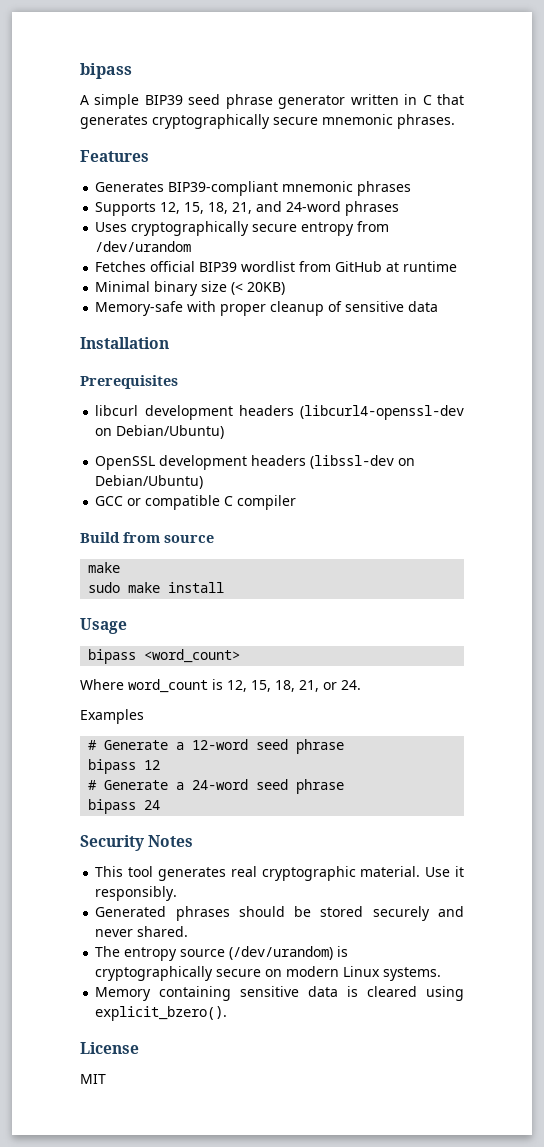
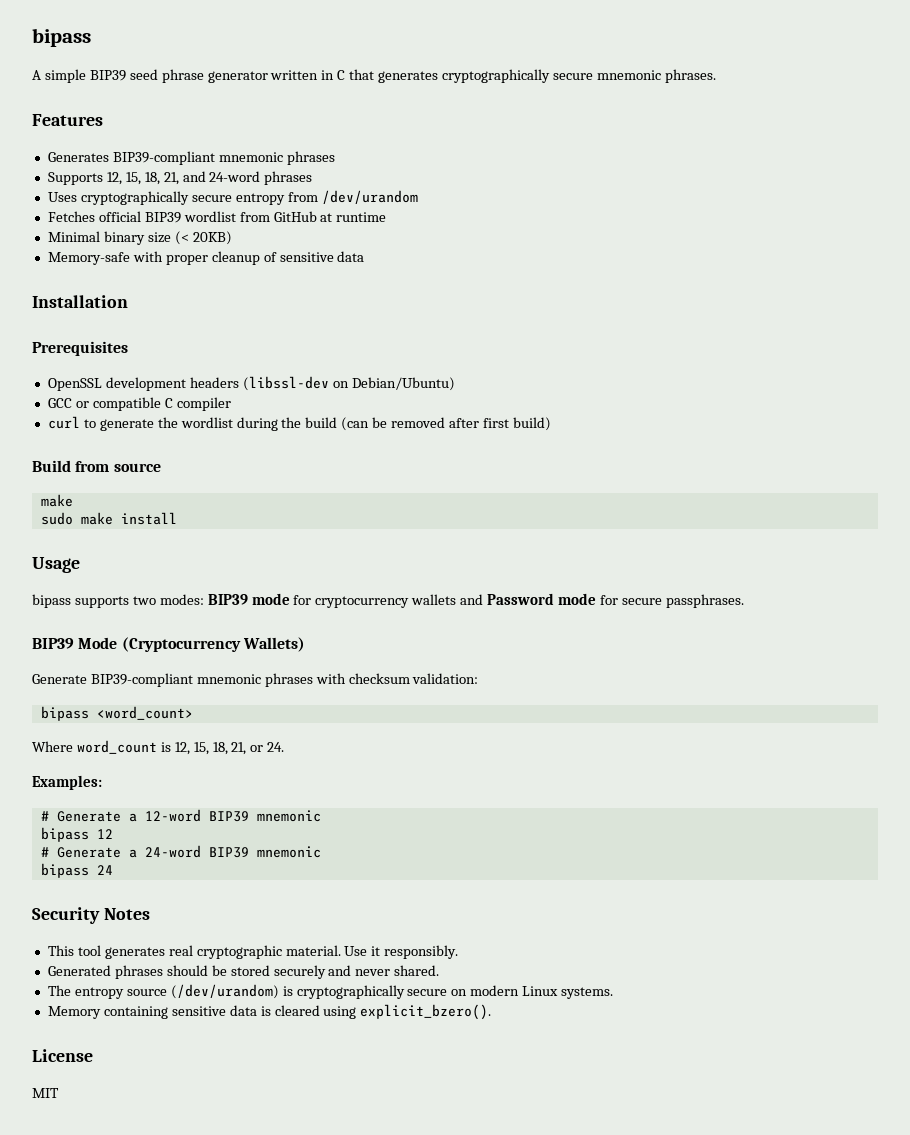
[95,405,465,420] [95,425,225,439] // libcurl development headers (libcurl4-openssl-dev on Debian/Ubuntu) -> (128, 348) none
(297, 502) none -> [47,416,551,431] // curl to generate the wordlist during the build (can be removed after first build)
(127, 626) none -> [32,593,744,608] [32,637,305,652] [32,673,479,687] // bipass supports two modes: BIP39 mode for cryptocurrency wallets and Password mode for secure passphrases. // BIP39 Mode (Cryptocurrency Wallets) // Generate BIP39-compliant mnemonic phrases with checksum validation:
[80,709,144,724] Examples -> [32,775,102,790] Examples:
[256,739,345,754] seed phrase -> [208,810,321,822] BIP39 mnemonic
[256,779,345,794] seed phrase -> [208,846,321,858] BIP39 mnemonic

